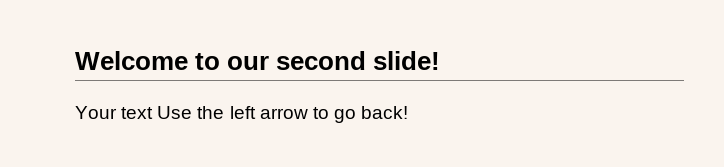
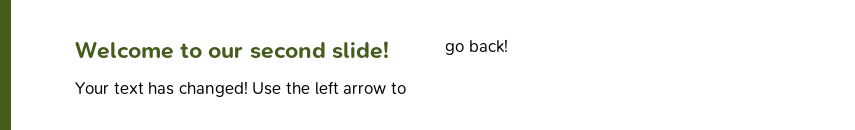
(154, 113) none -> [148,81,248,97] has changed!

